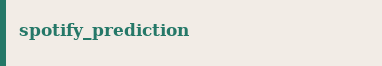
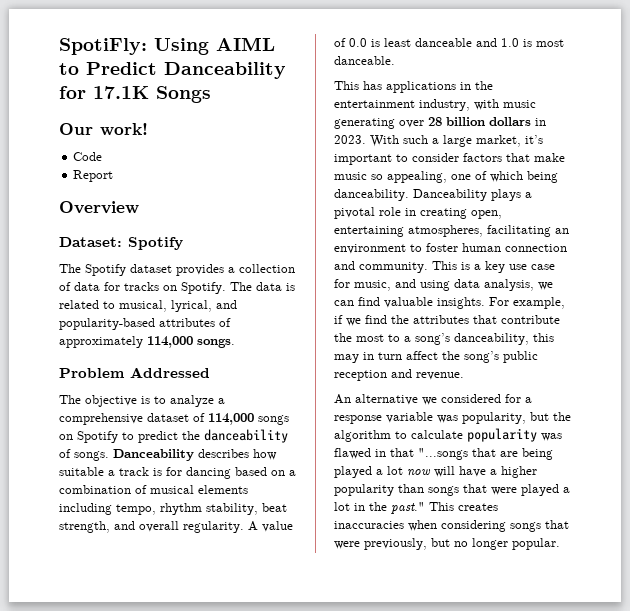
[19,23,189,40] spotify_prediction -> [59,37,275,55] [59,62,286,79] [59,86,211,103] [59,123,148,136] [73,152,103,161] [73,170,114,182] [59,201,139,214] [59,237,183,250] [59,264,295,276] [59,282,295,294] [59,300,237,312] [59,318,231,330] [59,336,235,348] [59,367,210,378] [59,395,225,407] [59,413,289,425] [59,429,288,443] [59,449,277,461] [59,467,296,479] [59,485,248,494] [59,503,287,515] [59,521,293,533] [334,38,564,47] [334,56,395,65] [334,81,493,93] [334,99,536,111] [334,117,546,129] [334,135,543,147] [334,153,565,165] [334,171,558,183] [334,189,532,201] [334,207,502,219] [334,225,569,237] [334,243,567,254] [334,261,555,273] [334,279,553,291] [334,297,565,309] [334,315,560,326] [334,333,554,345] [334,351,538,363] [334,369,464,381] [334,394,532,405] [334,412,571,424] [334,428,562,442] [334,448,553,460] [334,466,537,478] [334,484,570,496] [334,502,498,514] [334,520,569,532] [334,538,560,550] SpotiFly: Using AIML to Predict Danceability for 17.1K Songs // Our work! // Code // Report // Overview // Dataset: Spotify // The Spotify dataset provides a collection of data for tracks on Spotify. The data is related to musical, lyrical, and popularity-based attributes of approximately 114,000 songs. // Problem Addressed // The objective is to analyze a comprehensive dataset of 114,000 songs on Spotify to predict the danceability of songs. Danceability describes how suitable a track is for dancing based on a combination of musical elements including tempo, rhythm stability, beat strength, and overall regularity. A value of 0.0 is least danceable and 1.0 is most danceable. // This has applications in the entertainment industry, with music generating over 28 billion dollars in 2023. With such a large market, it’s important to consider factors that make music so appealing, one of which being danceability. Danceability plays a pivotal role in creating open, entertaining atmospheres, facilitating an environment to foster human connection and community. This is a key use case for music, and using data analysis, we can find valuable insights. For example, if we find the attributes that contribute the most to a song’s danceability, this may in turn affect the song’s public reception and revenue. // An alternative we considered for a response variable was popularity, but the algorithm to calculate popularity was flawed in that "...songs that are being played a lot now will have a higher popularity than songs that were played a lot in the past." This creates inaccuracies when considering songs that were previously, but no longer popular.

